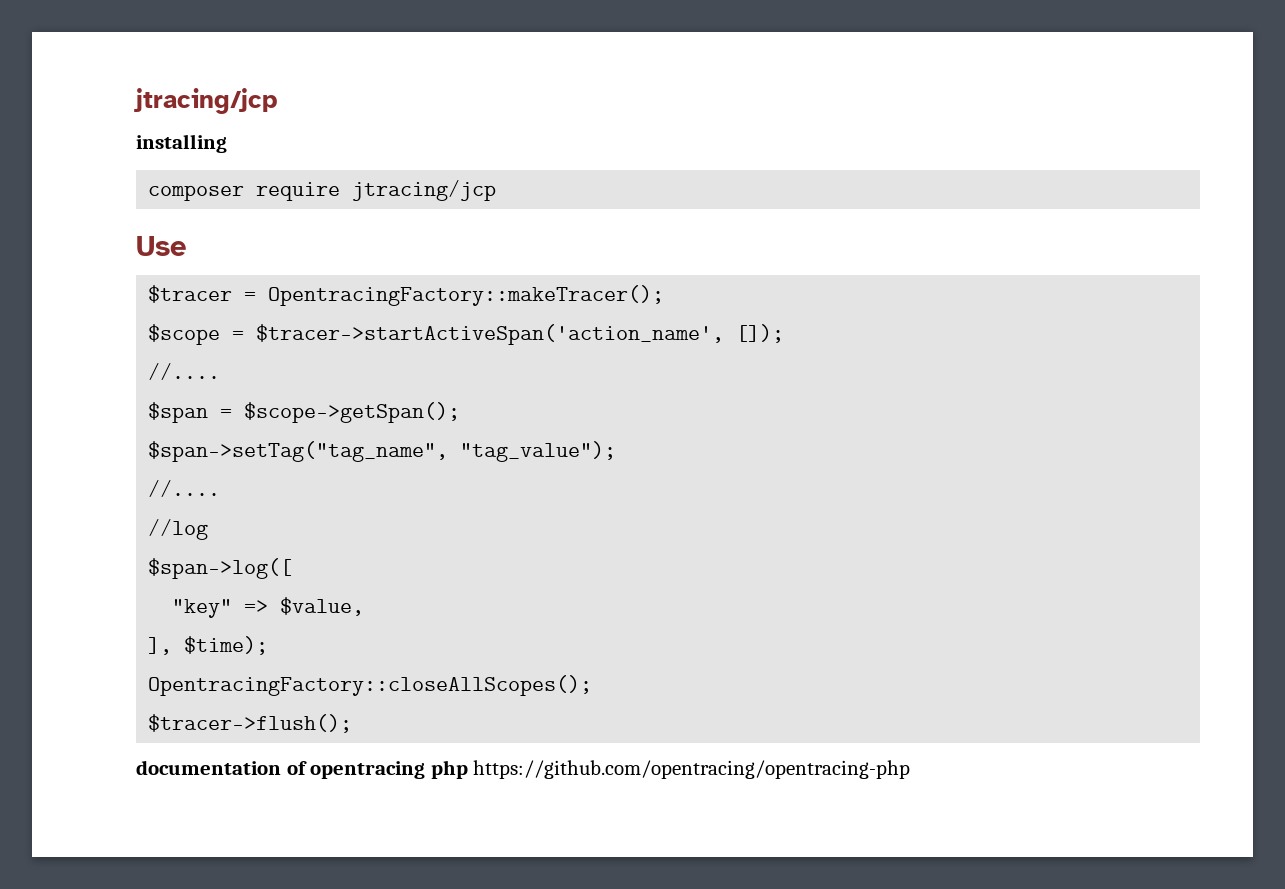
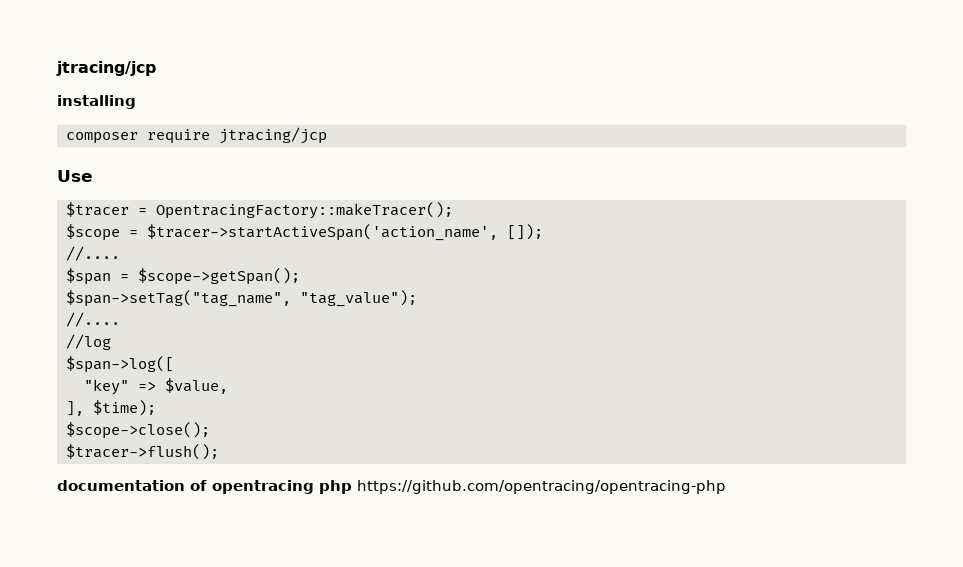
[148,675,593,696] OpentracingFactory::closeAllScopes(); -> [65,422,210,439] $scope->close();

